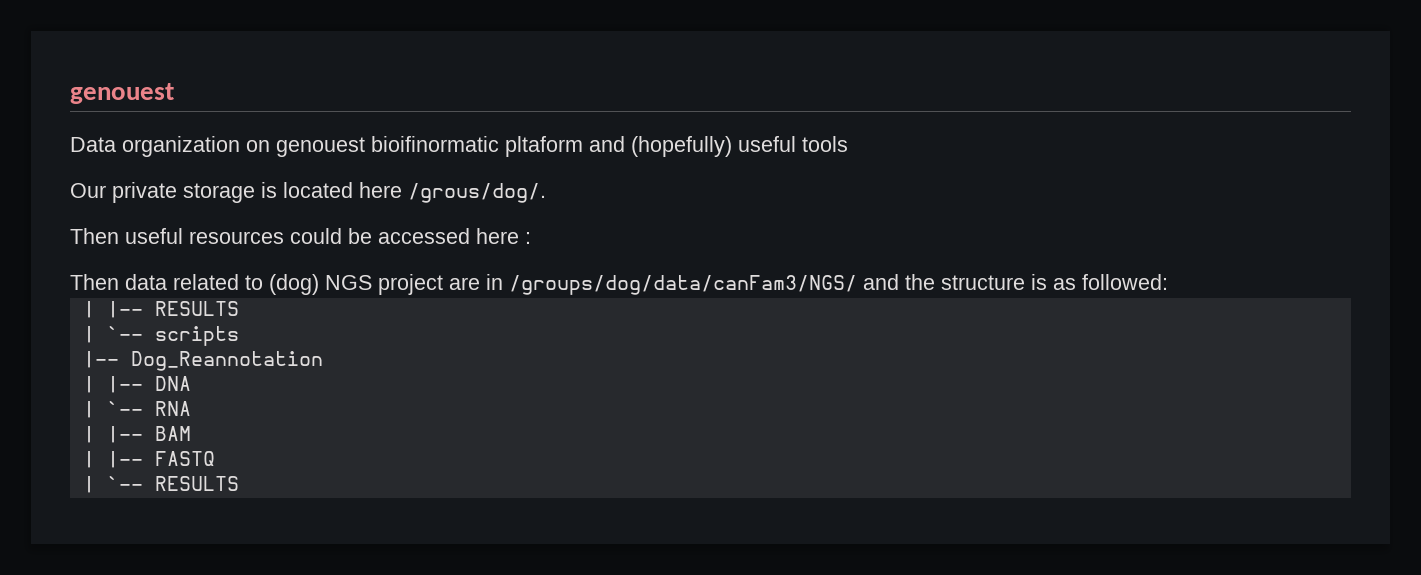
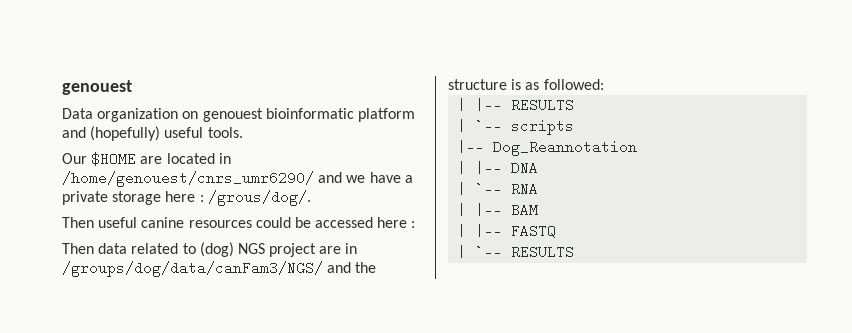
[371,136,583,157] bioifinormatic pltaform -> [265,108,415,122] bioinformatic platform
[802,136,848,152] tools -> [207,127,243,138] tools.
[112,182,402,203] private storage is located here -> [91,152,231,166] [62,171,413,187] [62,191,204,205] $HOME are located in /home/genouest/cnrs_umr6290/ and we have a private storage here :
(183, 236) none -> [141,217,185,228] canine

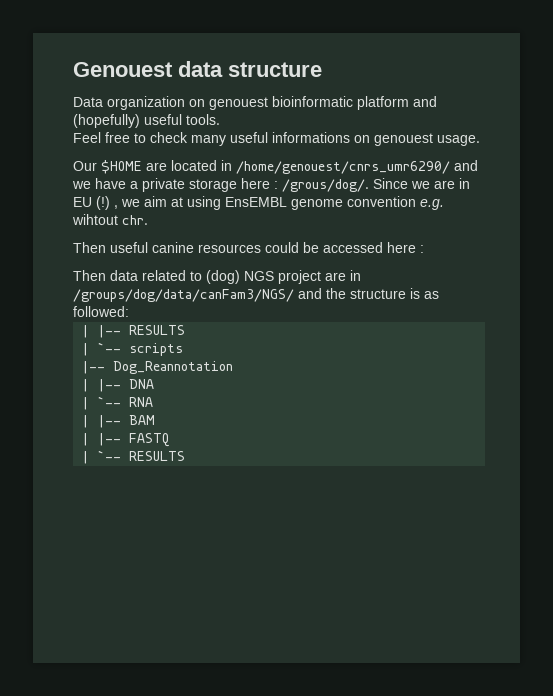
[62,80,132,95] genouest -> [73,61,322,77] Genouest data structure
(243, 132) none -> [73,132,480,146] // Feel free to check many useful informations on genouest usage.
(311, 198) none -> [373,178,470,189] [73,196,444,210] [72,214,148,225] Since we are in EU (!) , we aim at using EnsEMBL genome convention e.g. wihtout chr.

